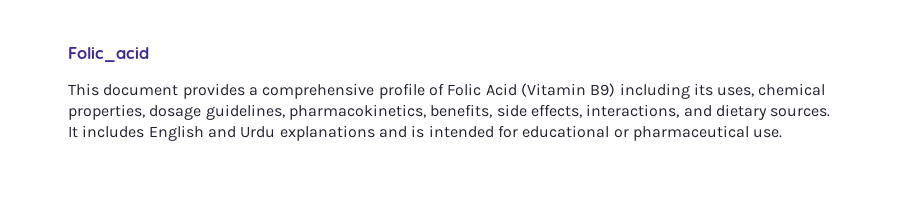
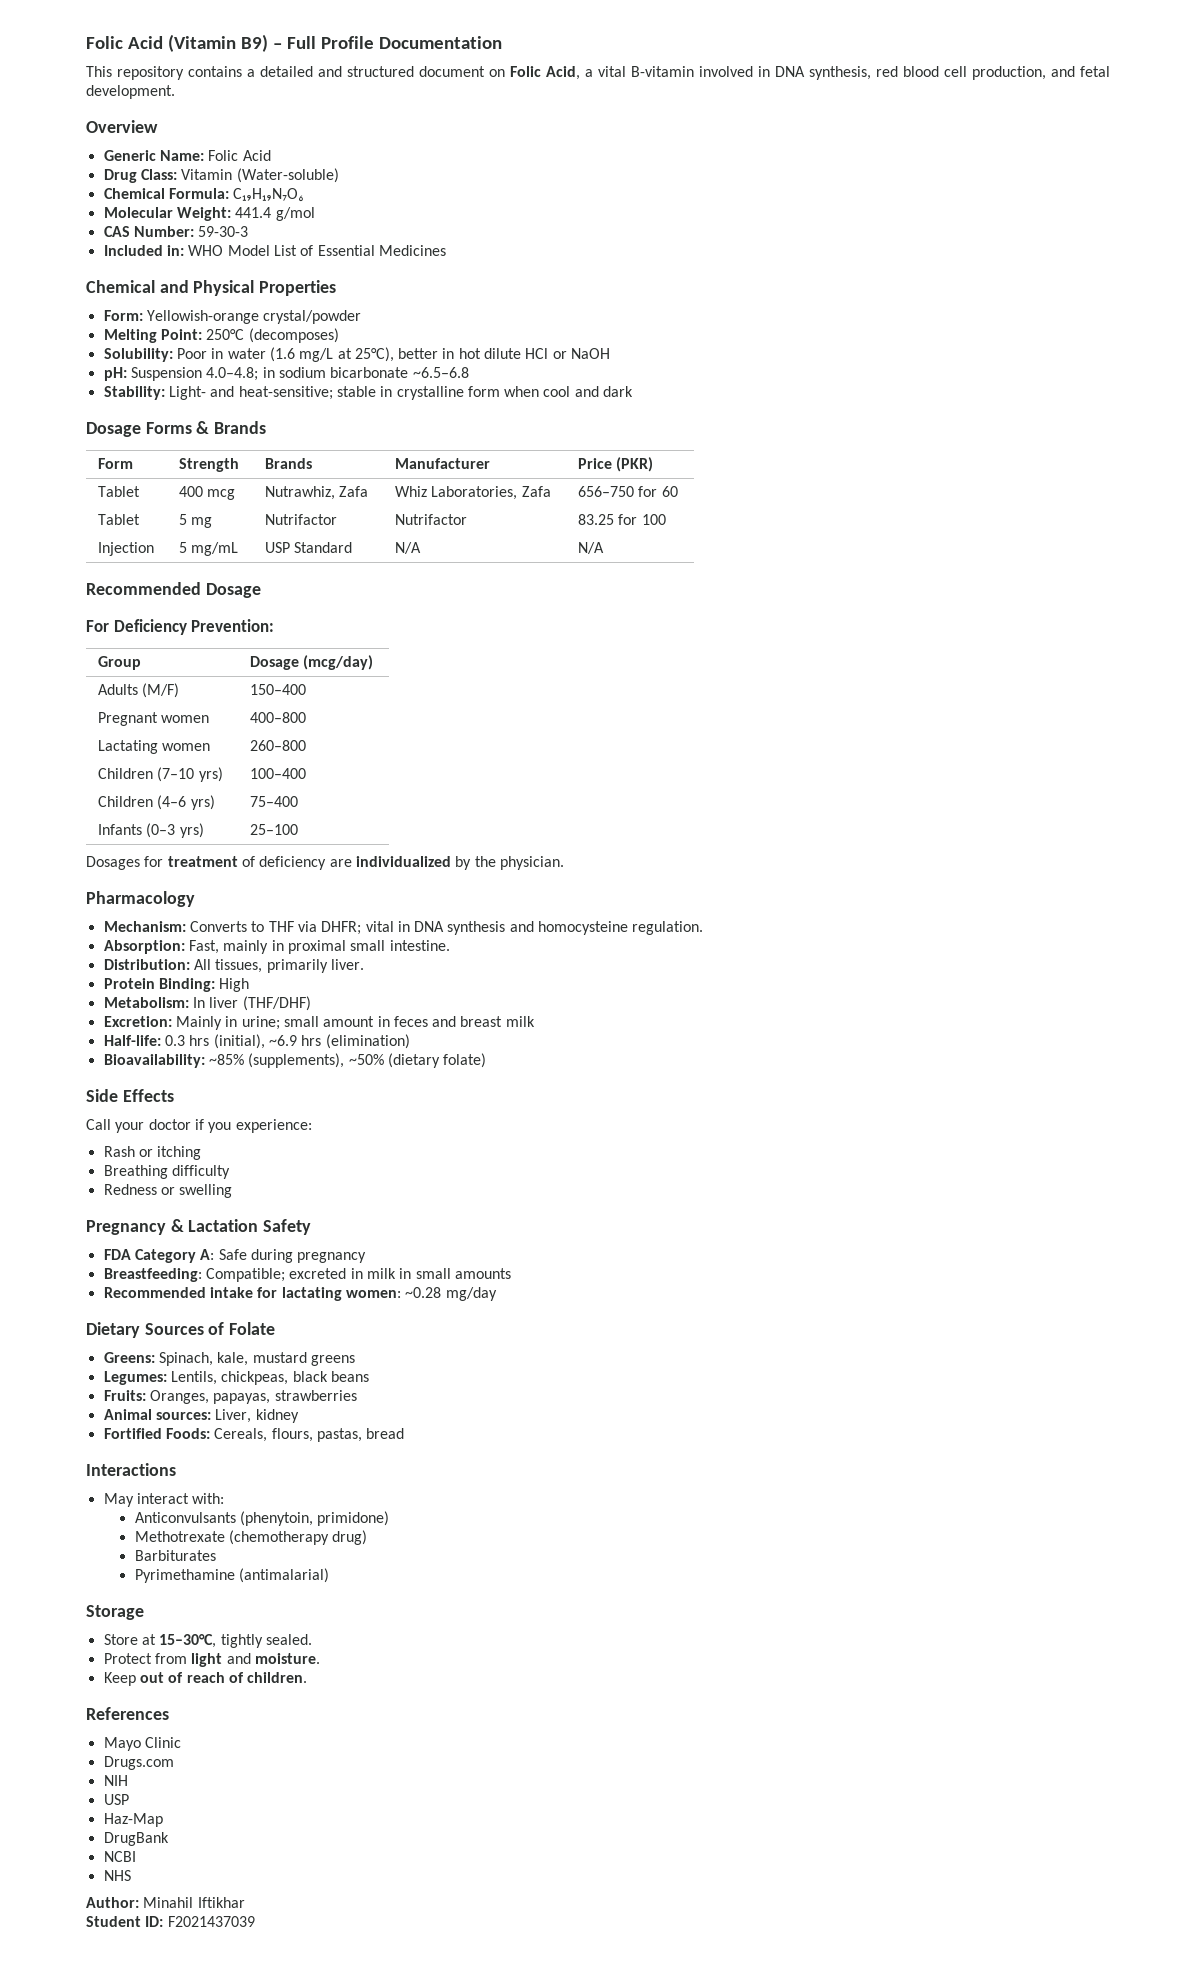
[68,47,149,62] [68,83,826,99] [68,104,831,120] [68,125,783,141] Folic_acid // This document provides a comprehensive profile of Folic Acid (Vitamin B9) including its uses, chemical properties, dosage guidelines, pharmacokinetics, benefits, side effects, interactions, and dietary sources. It includes English and Urdu explanations and is intended for educational or pharmaceutical use. -> [86,34,502,52] [86,66,1110,80] [86,85,175,99] [86,120,158,133] [103,150,271,161] [103,168,339,183] [103,188,305,202] [103,207,315,221] [103,226,249,237] [103,245,446,256] [86,280,337,296] [103,310,362,324] [103,328,339,343] [103,347,611,362] [103,367,469,381] [103,386,634,400] [86,421,267,437] [98,458,134,469] [179,458,240,472] [265,458,313,469] [395,458,491,469] [578,457,654,472] [98,486,141,497] [179,486,236,500] [265,486,369,500] [395,486,551,500] [578,486,678,497] [98,514,141,525] [179,514,213,528] [265,514,338,525] [395,514,468,525] [578,514,666,525] [98,542,155,556] [179,542,239,556] [265,542,353,553] [395,542,422,554] [578,542,605,554] [86,582,261,598] [86,619,275,635] [98,656,142,670] [250,655,374,670] [98,683,180,698] [250,684,307,695] [98,712,210,726] [250,712,307,723] [98,740,211,754] [250,740,307,751] [98,767,223,782] [250,768,307,779] [98,795,215,810] [250,796,299,807] [98,823,204,838] [250,824,299,835] [86,856,564,870] [86,891,195,907] [103,921,704,935] [103,940,450,954] [103,959,364,973] [103,978,250,992] [103,996,311,1011] [103,1016,535,1030] [103,1034,410,1049] [103,1053,487,1068] [86,1089,174,1102] [86,1119,312,1133] [103,1146,202,1160] [103,1165,230,1179] [103,1184,233,1198] [86,1219,312,1235] [103,1249,367,1263] [103,1268,511,1282] [103,1287,497,1301] [86,1322,276,1338] [103,1352,355,1366] [103,1371,369,1385] [103,1390,357,1404] [103,1409,299,1423] [103,1428,405,1442] [86,1463,176,1476] [103,1493,225,1507] [134,1511,390,1526] [134,1530,368,1545] [134,1550,216,1561] [134,1568,330,1583] [86,1605,144,1620] [103,1634,312,1648] [103,1653,320,1667] [103,1672,308,1686] [86,1707,169,1720] [103,1737,181,1751] [103,1756,174,1770] [103,1775,128,1786] [103,1794,129,1805] [103,1813,163,1827] [103,1832,169,1846] [103,1851,136,1862] [103,1870,131,1881] [86,1897,245,1908] [86,1916,255,1927] Folic Acid (Vitamin B9) – Full Profile Documentation // This repository contains a detailed and structured document on Folic Acid, a vital B-vitamin involved in DNA synthesis, red blood cell production, and fetal development. // Overview // Generic Name: Folic Acid // Drug Class: Vitamin (Water-soluble) // Chemical Formula: C₁₉H₁₉N₇O₆ // Molecular Weight: 441.4 g/mol // CAS Number: 59-30-3 // Included in: WHO Model List of Essential Medicines // Chemical and Physical Properties // Form: Yellowish-orange crystal/powder // Melting Point: 250°C (decomposes) // Solubility: Poor in water (1.6 mg/L at 25°C), better in hot dilute HCl or NaOH // pH: Suspension 4.0–4.8; in sodium bicarbonate ~6.5–6.8 // Stability: Light- and heat-sensitive; stable in crystalline form when cool and dark // Dosage Forms & Brands // Form | Strength | Brands | Manufacturer | Price (PKR) // Tablet | 400 mcg | Nutrawhiz, Zafa | Whiz Laboratories, Zafa | 656–750 for 60 // Tablet | 5 mg | Nutrifactor | Nutrifactor | 83.25 for 100 // Injection | 5 mg/mL | USP Standard | N/A | N/A // Recommended Dosage // For Deficiency Prevention: // Group | Dosage (mcg/day) // Adults (M/F) | 150–400 // Pregnant women | 400–800 // Lactating women | 260–800 // Children (7–10 yrs) | 100–400 // Children (4–6 yrs) | 75–400 // Infants (0–3 yrs) | 25–100 // Dosages for treatment of deficiency are individualized by the physician. // Pharmacology // Mechanism: Converts to THF via DHFR; vital in DNA synthesis and homocysteine regulation. // Absorption: Fast, mainly in proximal small intestine. // Distribution: All tissues, primarily liver. // Protein Binding: High // Metabolism: In liver (THF/DHF) // Excretion: Mainly in urine; small amount in feces and breast milk // Half-life: 0.3 hrs (initial), ~6.9 hrs (elimination) // Bioavailability: ~85% (supplements), ~50% (dietary folate) // Side Effects // Call your doctor if you experience: // Rash or itching // Breathing difficulty // Redness or swelling // Pregnancy & Lactation Safety // FDA Category A: Safe during pregnancy // Breastfeeding: Compatible; excreted in milk in small amounts // Recommended intake for lactating women: ~0.28 mg/day // Dietary Sources of Folate // Greens: Spinach, kale, mustard greens // Legumes: Lentils, chickpeas, black beans // Fruits: Oranges, papayas, strawberries // Animal sources: Liver, kidney // Fortified Foods: Cereals, flours, pastas, bread // Interactions // May interact with: // Anticonvulsants (phenytoin, primidone) // Methotrexate (chemotherapy drug) // Barbiturates // Pyrimethamine (antimalarial) // Storage // Store at 15–30°C, tightly sealed. // Protect from light and moisture. // Keep out of reach of children. // References // Mayo Clinic // Drugs.com // NIH // USP // Haz-Map // DrugBank // NCBI // NHS // Author: Minahil Iftikhar // Student ID: F2021437039

